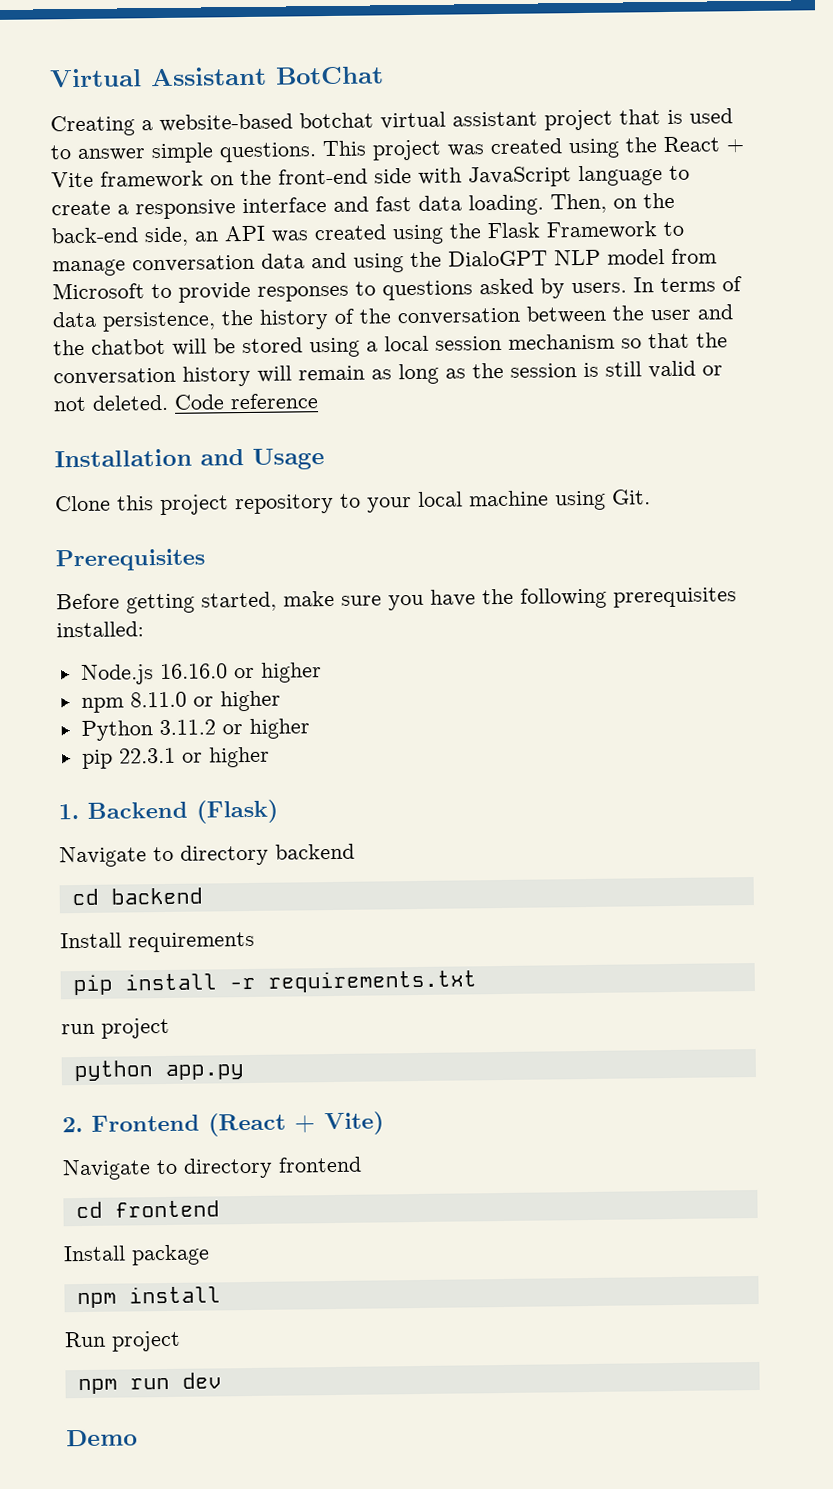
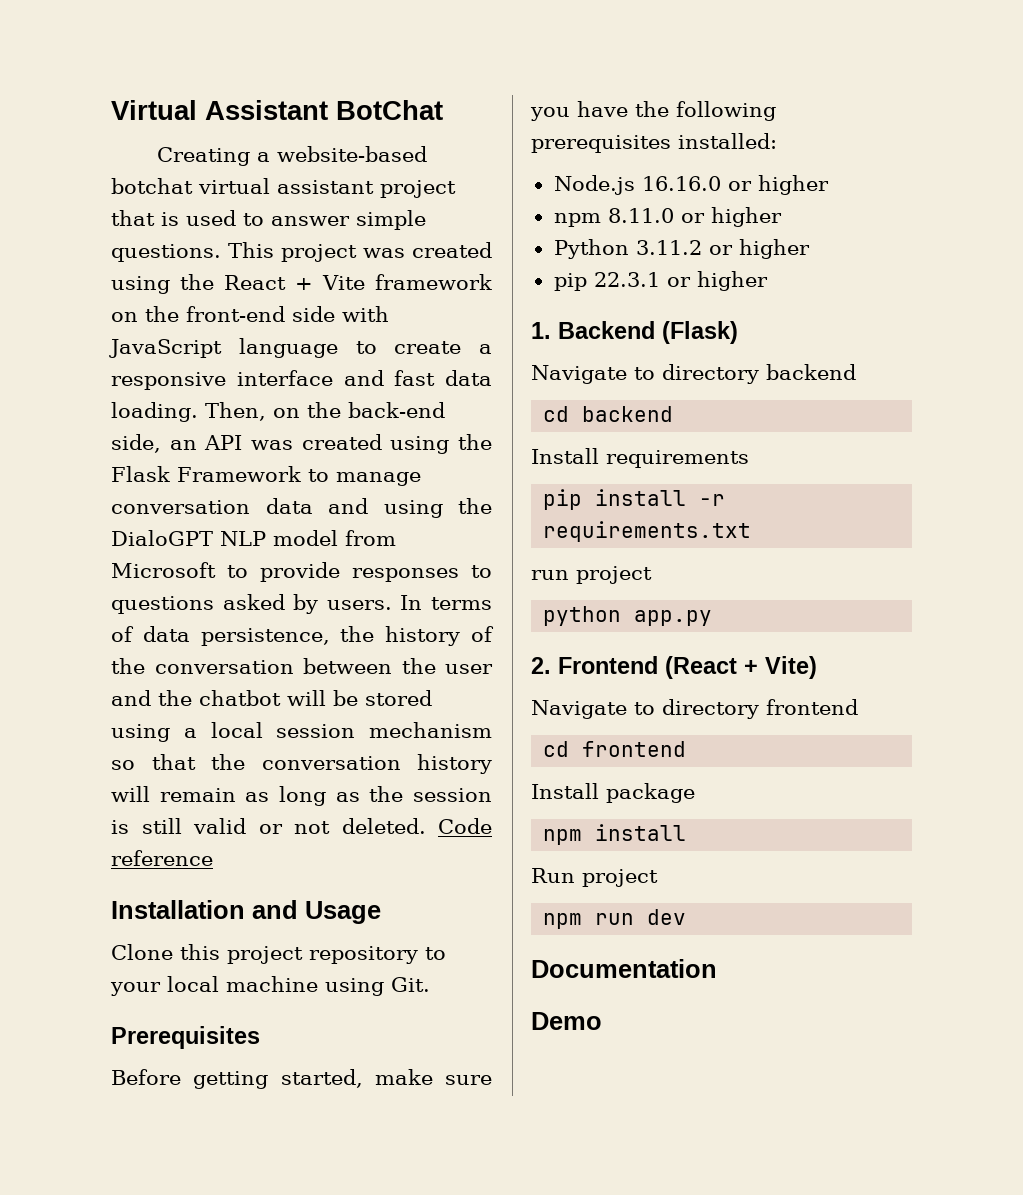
(222, 1380) none -> [531,959,717,978] // Documentation

